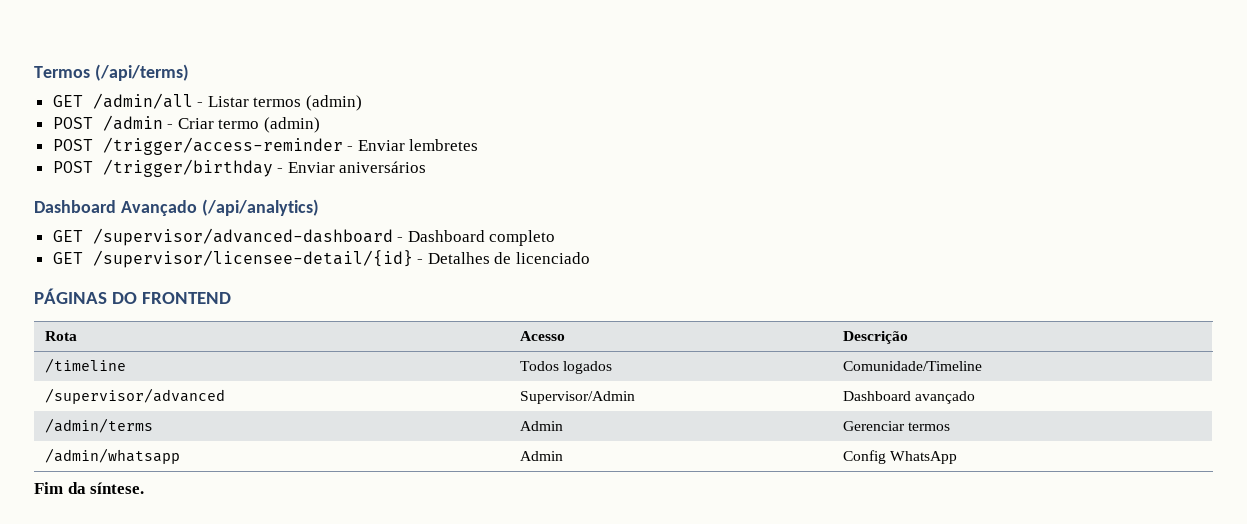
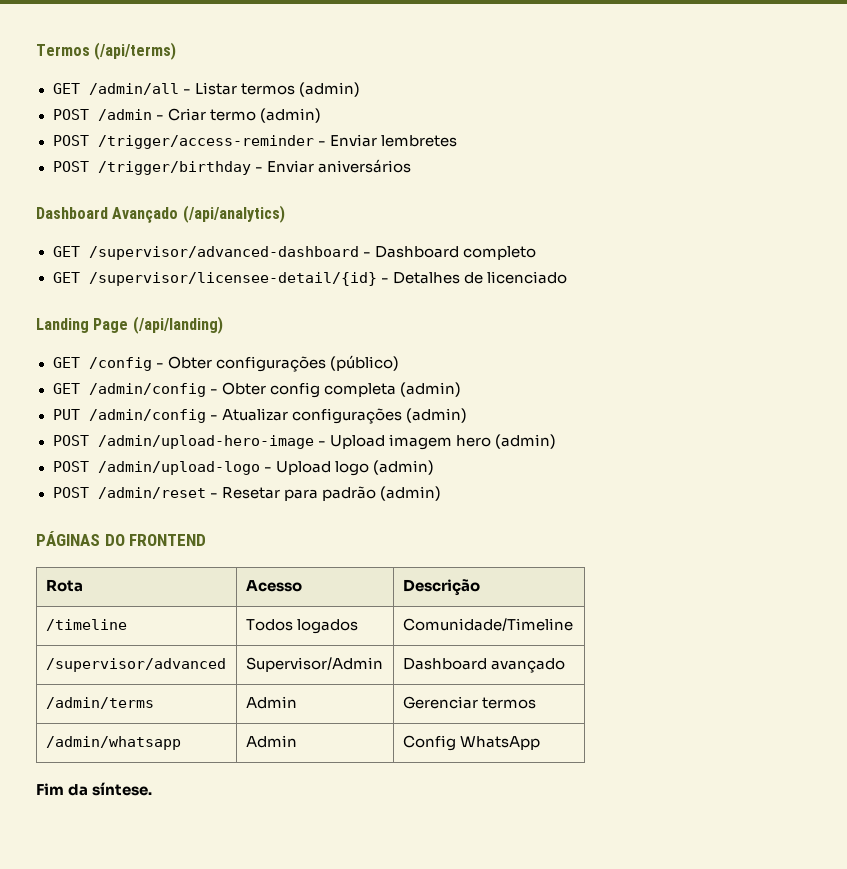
(591, 258) none -> [36,316,223,334] [52,355,399,372] [52,382,461,398] [52,408,467,424] [52,434,556,450] [52,460,434,476] [52,486,441,501] // Landing Page (/api/landing) // GET /config - Obter configurações (público) // GET /admin/config - Obter config completa (admin) // PUT /admin/config - Atualizar configurações (admin) // POST /admin/upload-hero-image - Upload imagem hero (admin) // POST /admin/upload-logo - Upload logo (admin) // POST /admin/reset - Resetar para padrão (admin)

